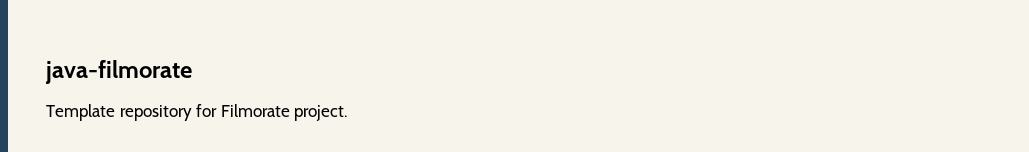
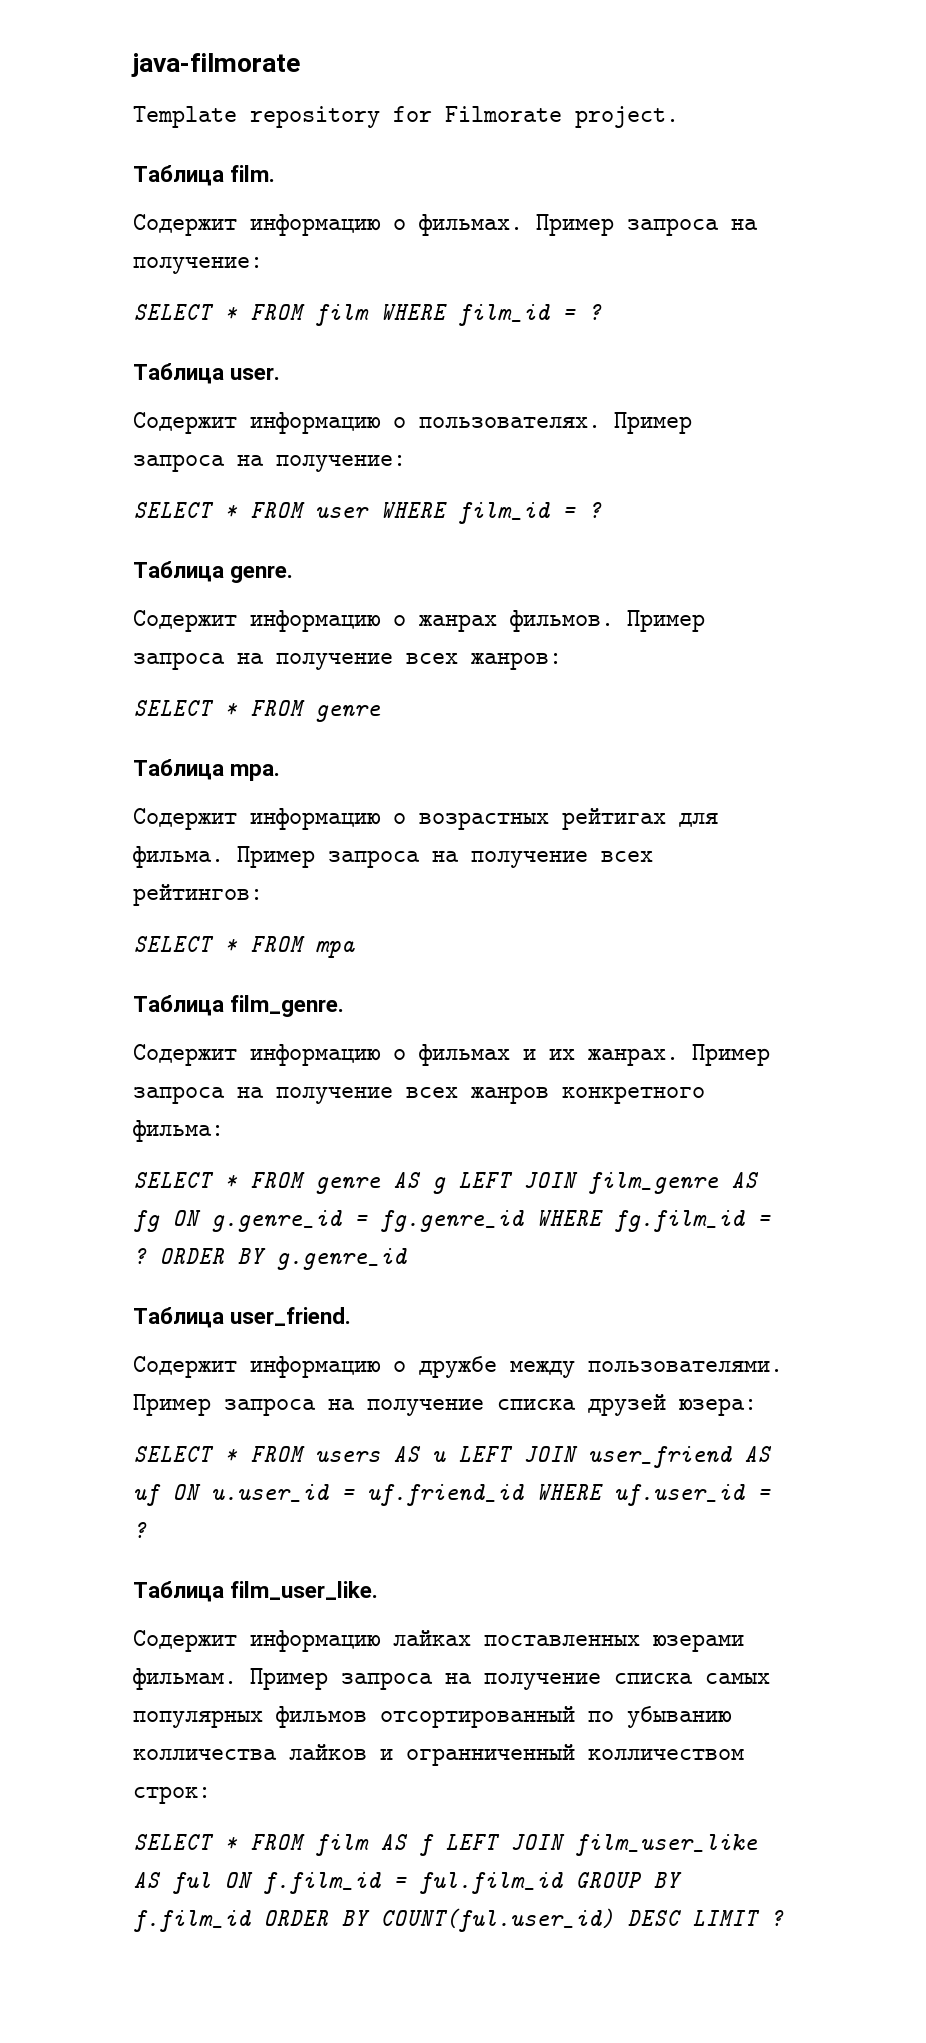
(348, 113) none -> [133,165,276,186] [133,214,758,236] [133,257,263,274] [133,304,602,326] [133,363,281,384] [133,412,692,434] [133,454,406,472] [133,502,602,524] [133,561,294,583] [133,610,705,632] [133,652,562,670] [133,700,381,722] [133,759,281,781] [133,808,718,830] [133,846,653,868] [133,884,263,906] [133,936,355,958] [133,995,345,1017] [133,1044,770,1066] [133,1086,705,1104] [133,1120,224,1142] [133,1172,759,1194] [133,1210,771,1232] [133,1248,407,1270] [133,1307,352,1328] [133,1356,783,1378] [133,1394,757,1416] [133,1446,772,1468] [133,1484,771,1506] [133,1522,147,1538] [133,1581,379,1602] [133,1630,744,1652] [133,1668,770,1690] [133,1706,732,1728] [133,1744,744,1766] [133,1786,211,1804] [133,1834,758,1856] [133,1872,682,1894] [133,1908,784,1932] // Taблица film. // Содержит информацию о фильмах. Пример запроса на получение: // SELECT * FROM film WHERE film_id = ? // Taблица user. // Содержит информацию о пользователях. Пример запроса на получение: // SELECT * FROM user WHERE film_id = ? // Taблица genre. // Содержит информацию о жанрах фильмов. Пример запроса на получение всех жанров: // SELECT * FROM genre // Taблица mpa. // Содержит информацию о возрастных рейтигах для фильма. Пример запроса на получение всех рейтингов: // SELECT * FROM mpa // Taблица film_genre. // Содержит информацию о фильмах и их жанрах. Пример запроса на получение всех жанров конкретного фильма: // SELECT * FROM genre AS g LEFT JOIN film_genre AS fg ON g.genre_id = fg.genre_id WHERE fg.film_id = ? ORDER BY g.genre_id // Taблица user_friend. // Содержит информацию о дружбе между пользователями. Пример запроса на получение списка друзей юзера: // SELECT * FROM users AS u LEFT JOIN user_friend AS uf ON u.user_id = uf.friend_id WHERE uf.user_id = ? // Taблица film_user_like. // Содержит информацию лайках поставленных юзерами фильмам. Пример запроса на получение списка самых популярных фильмов отсортированный по убыванию колличества лайков и огранниченный колличеством строк: // SELECT * FROM film AS f LEFT JOIN film_user_like AS ful ON f.film_id = ful.film_id GROUP BY f.film_id ORDER BY COUNT(ful.user_id) DESC LIMIT ?

